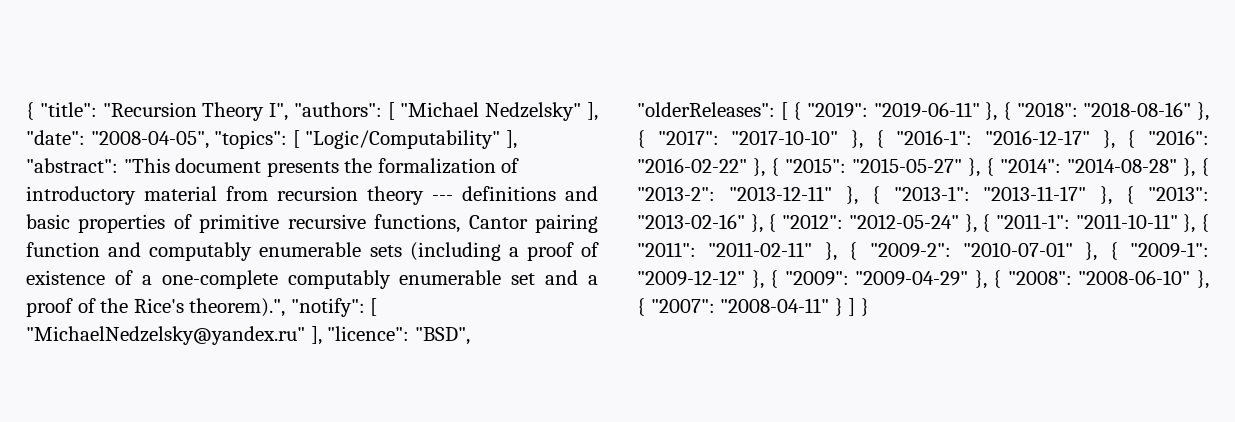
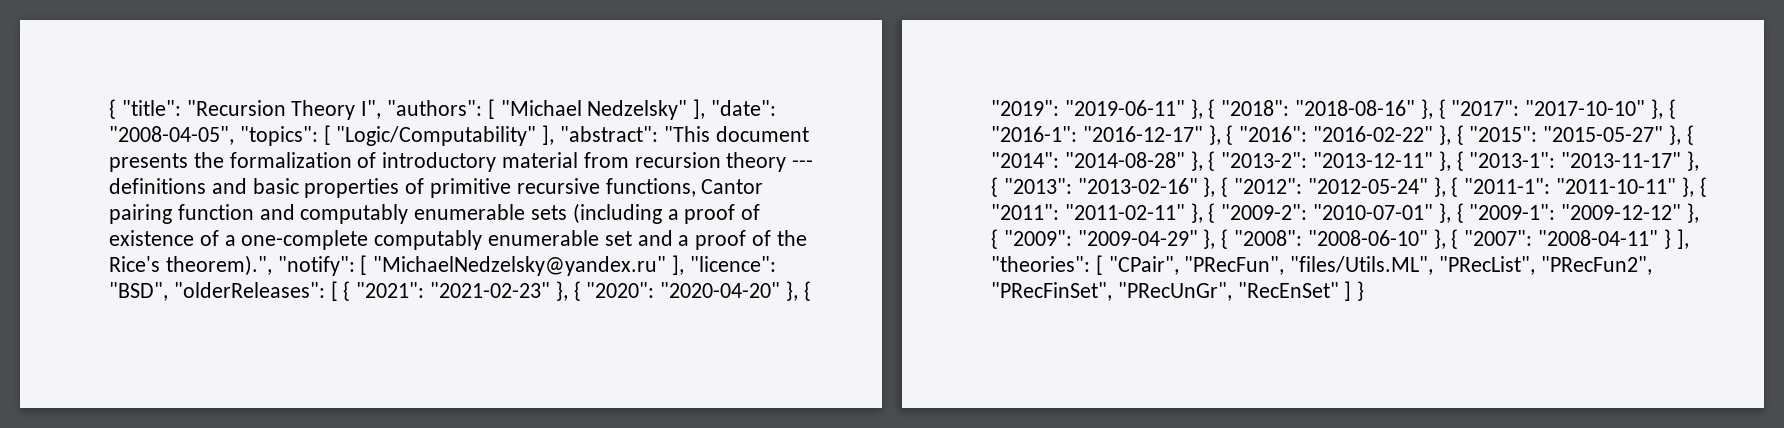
(802, 111) none -> [356,281,811,301] "2021": "2021-02-23" }, { "2020": "2020-04-20" }, {
(843, 307) none -> [1676,229,1689,249] [991,255,1652,275] [991,282,1339,301] ], "theories": [ "CPair", "PRecFun", "files/Utils.ML", "PRecList", "PRecFun2", "PRecFinSet", "PRecUnGr", "RecEnSet"

